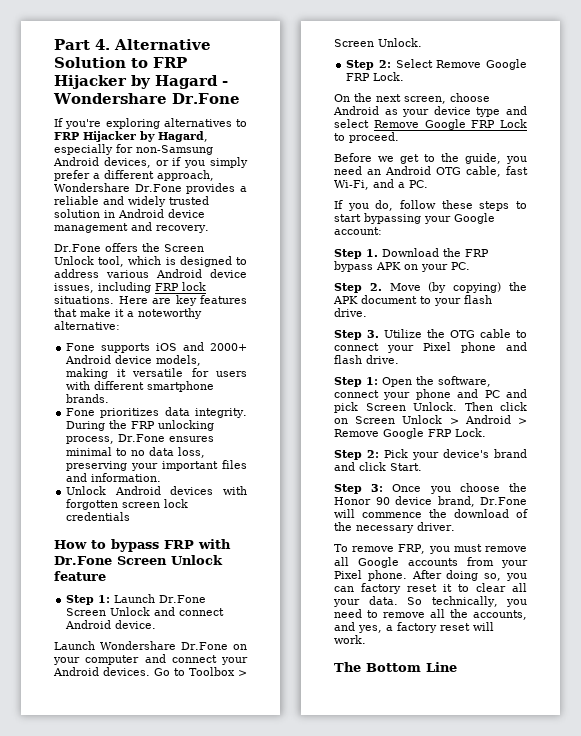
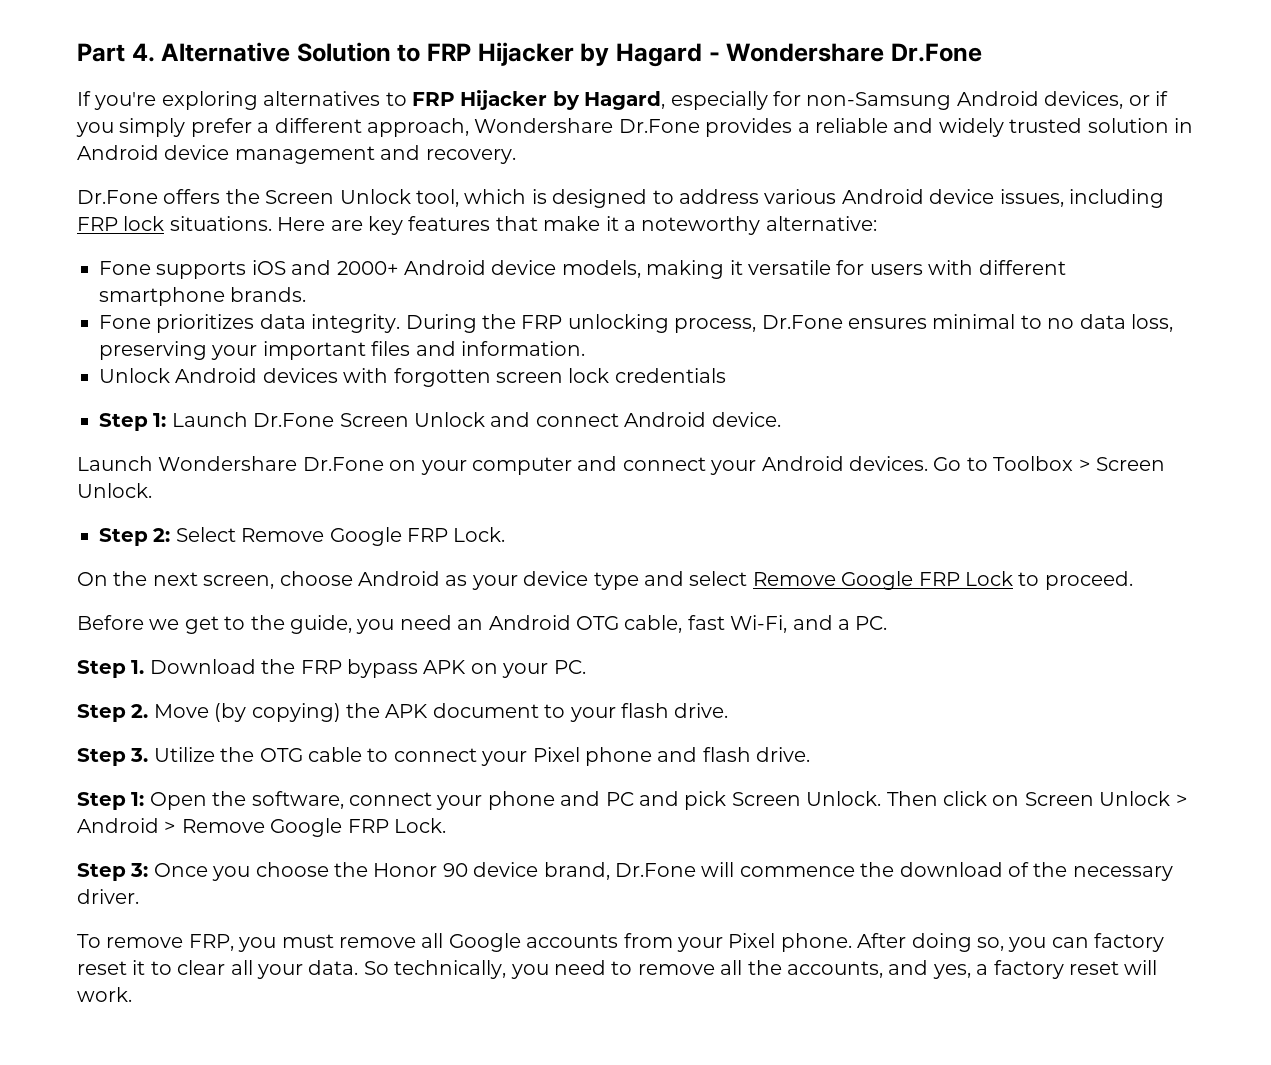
[54,539,231,552] [54,555,223,565] [54,571,106,581] // How to bypass FRP with Dr.Fone Screen Unlock feature -> (726, 375) none
[334,200,527,211] [334,213,495,224] [334,227,382,235] // If you do, follow these steps to start bypassing your Google account: -> (888, 623) none
[334,449,527,460] [334,462,422,471] // Step 2: Pick your device's brand and click Start. -> (446, 825) none
[334,662,457,672] // The Bottom Line -> (132, 994) none

